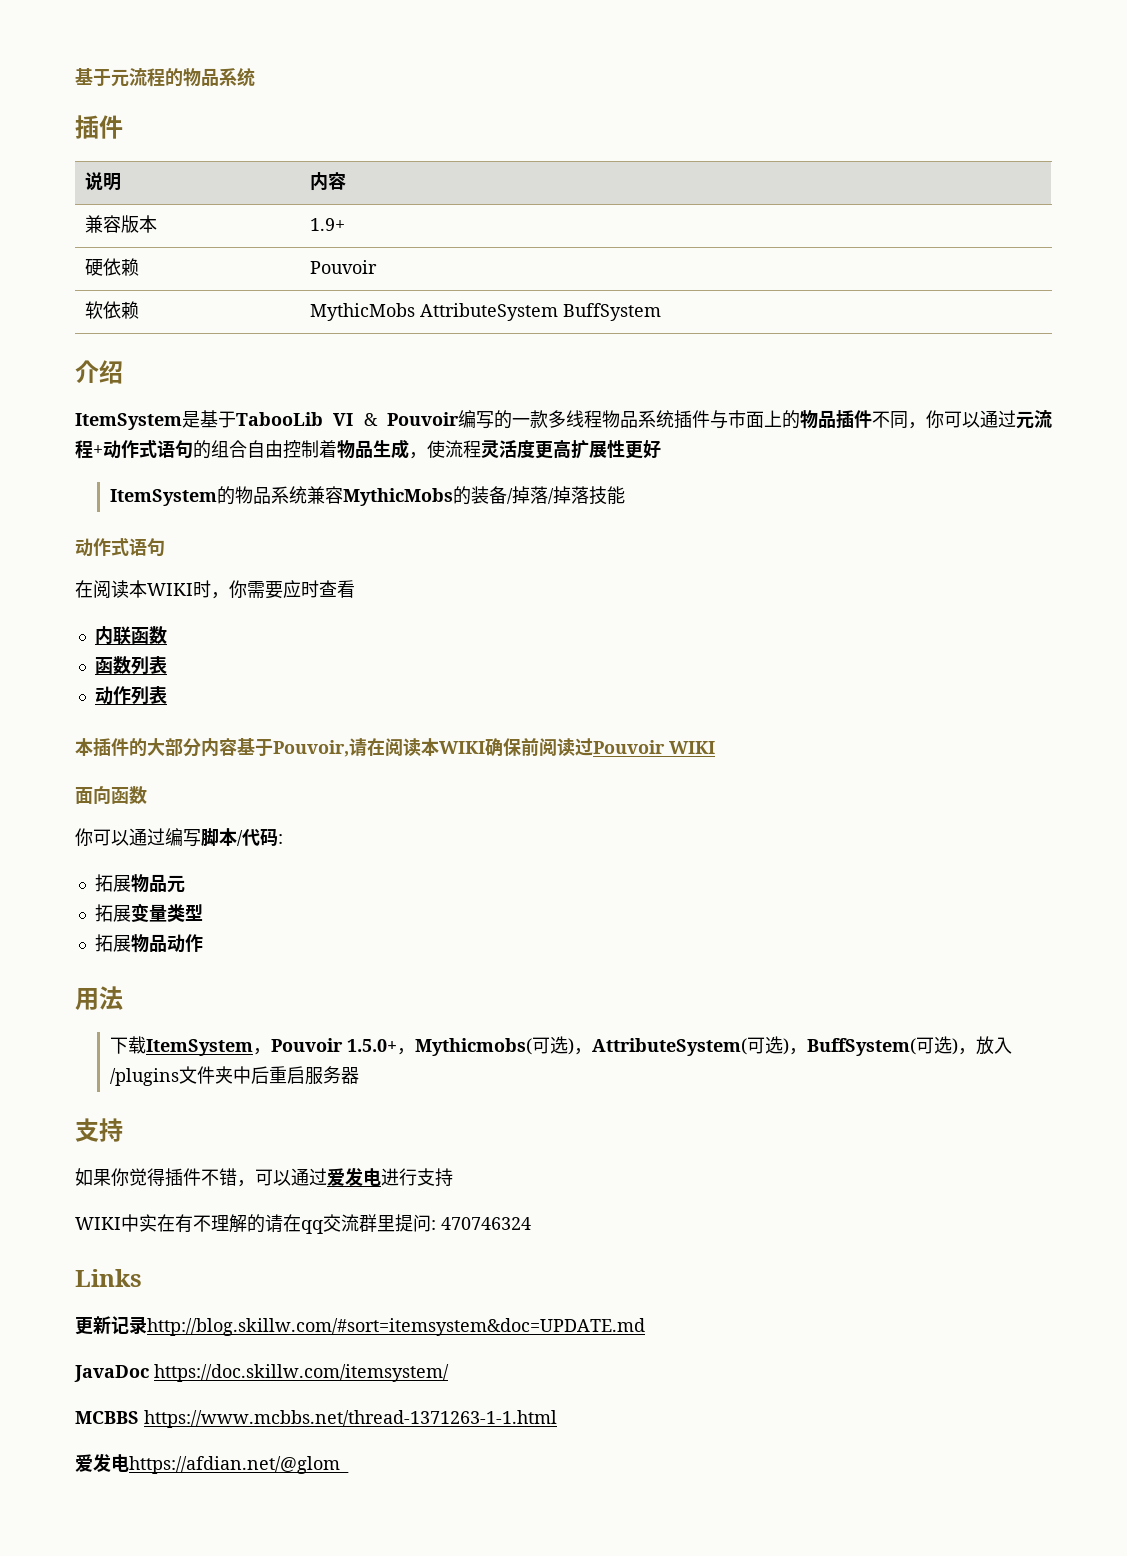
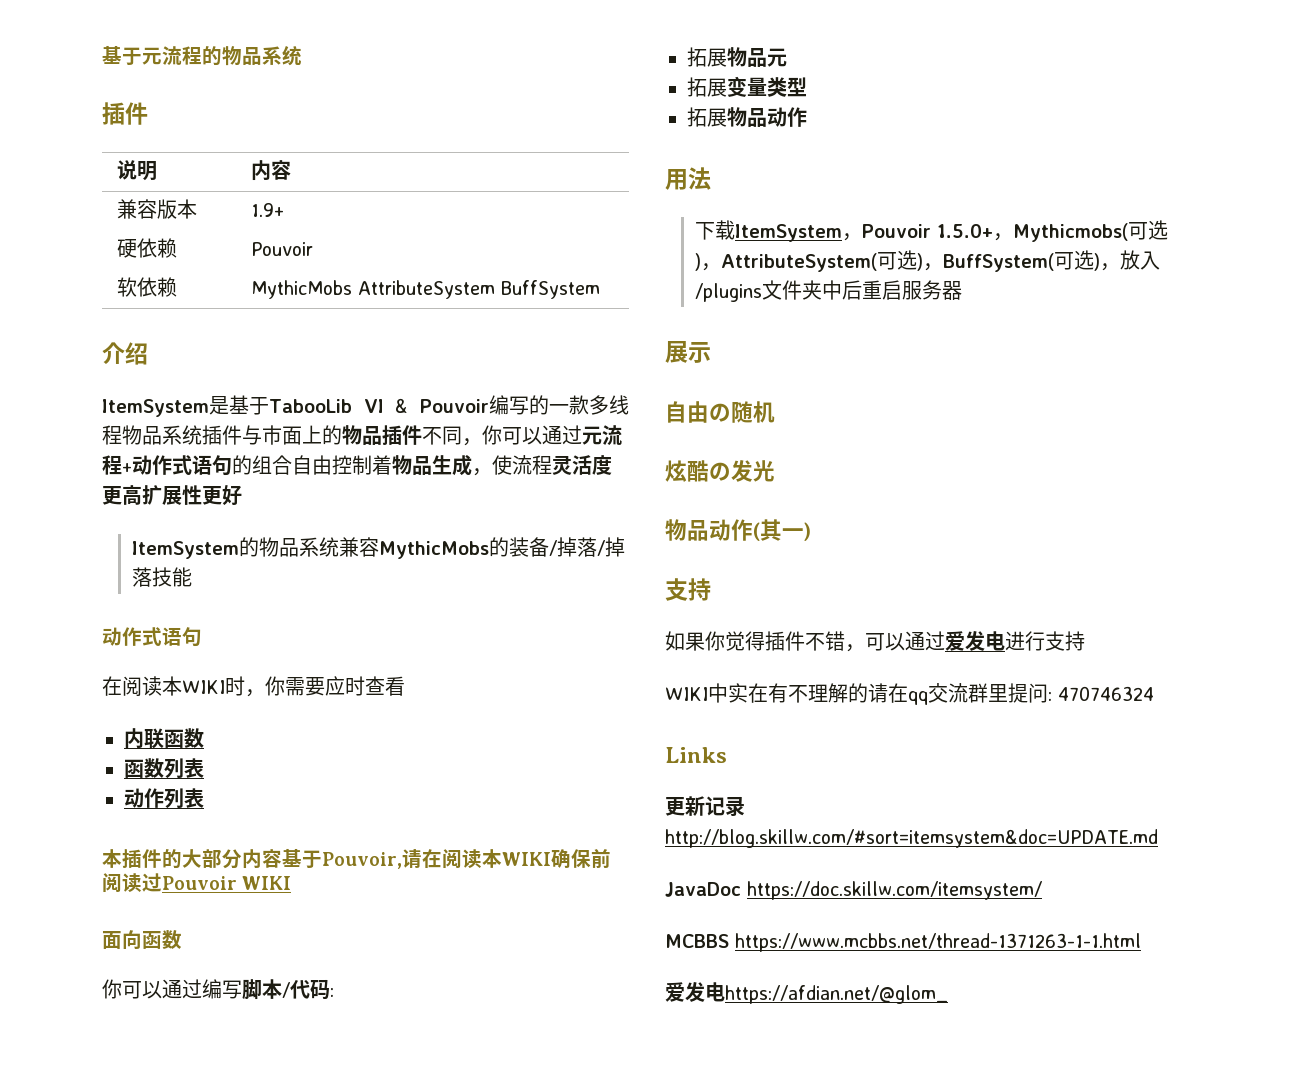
(359, 1075) none -> [665,341,711,363] [665,401,775,423] [665,460,775,482] [665,519,811,541] // 展示 // 自由の随机 // 炫酷の发光 // 物品动作(其一)

